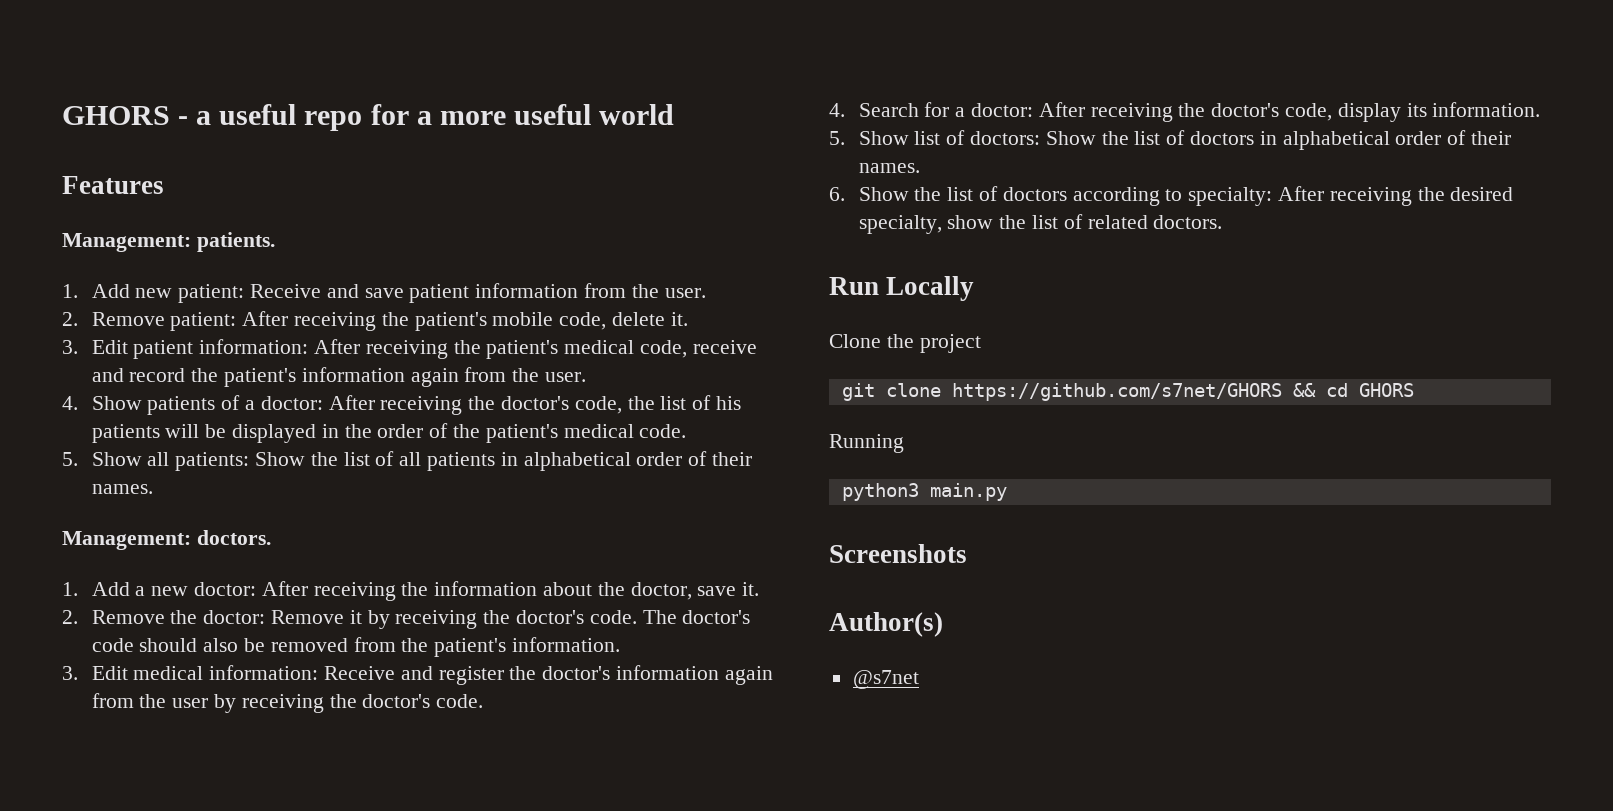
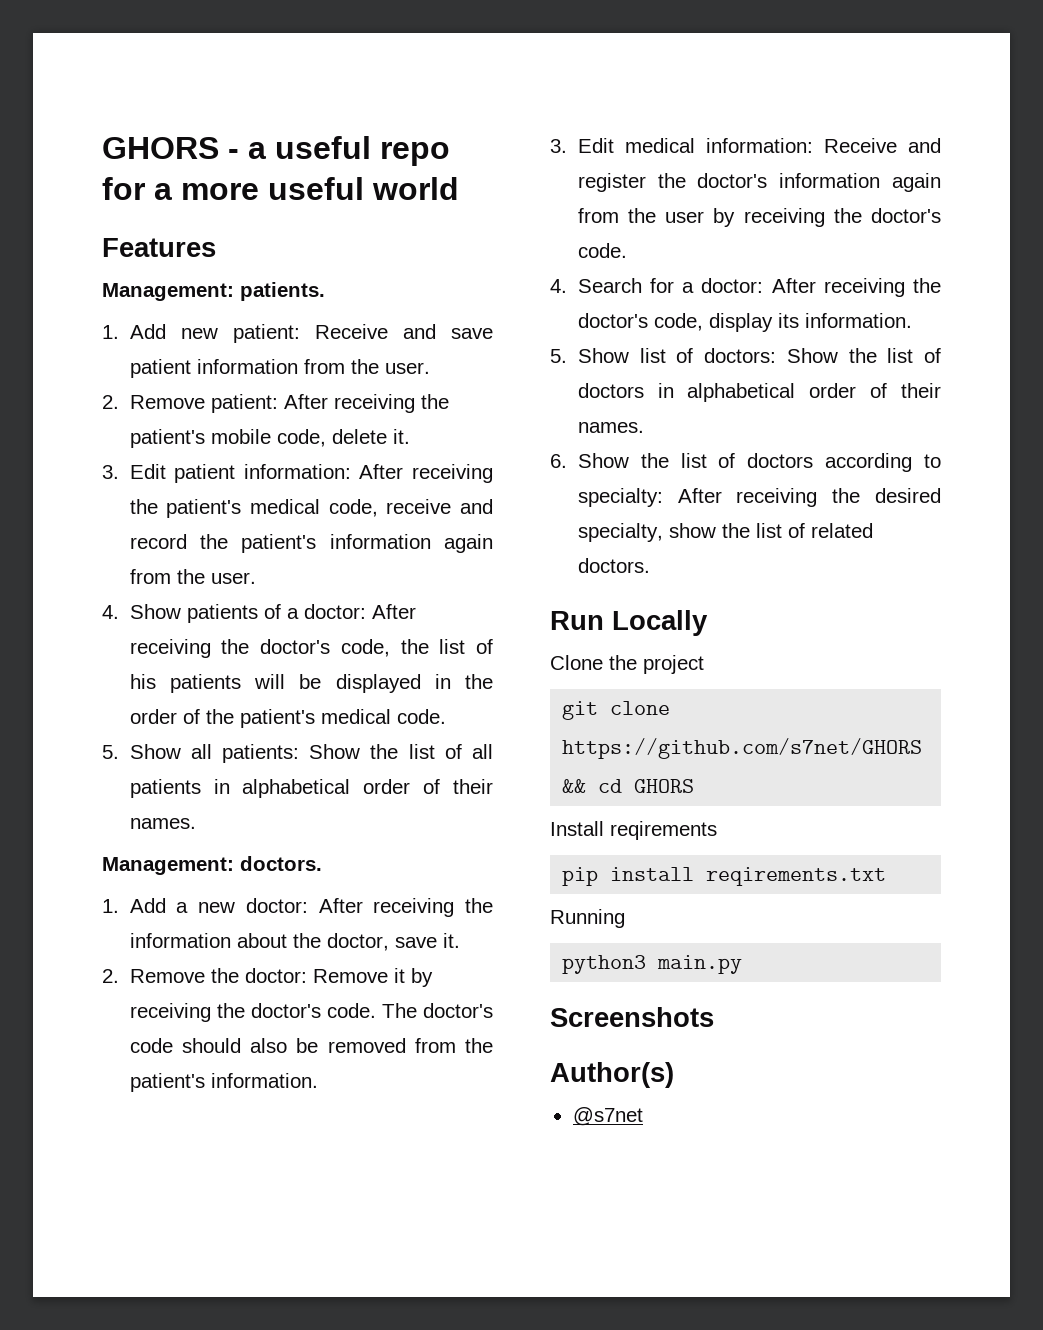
(1414, 390) none -> [550,821,717,840] [562,867,887,886] // Install reqirements // pip install reqirements.txt

